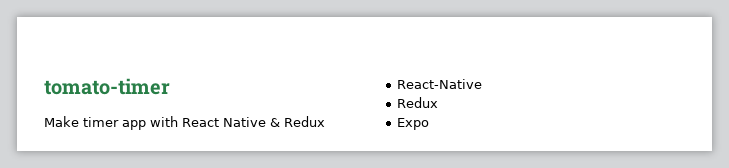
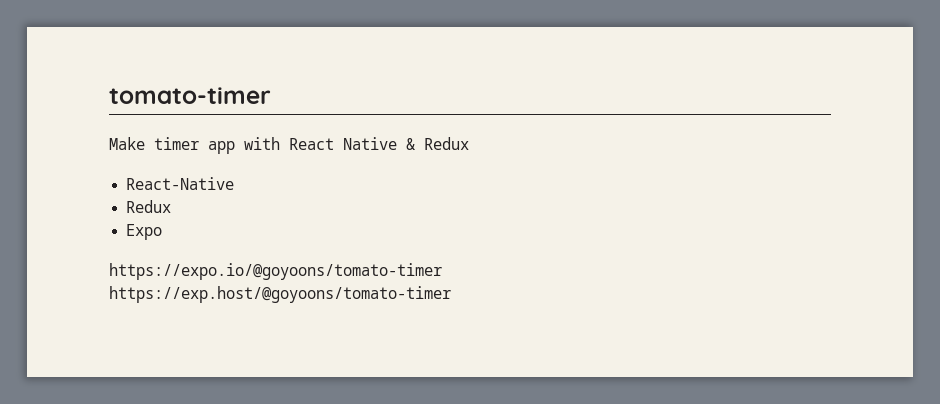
(429, 124) none -> [109,263,442,280] [109,286,451,303] // https://expo.io/@goyoons/tomato-timer // https://exp.host/@goyoons/tomato-timer

